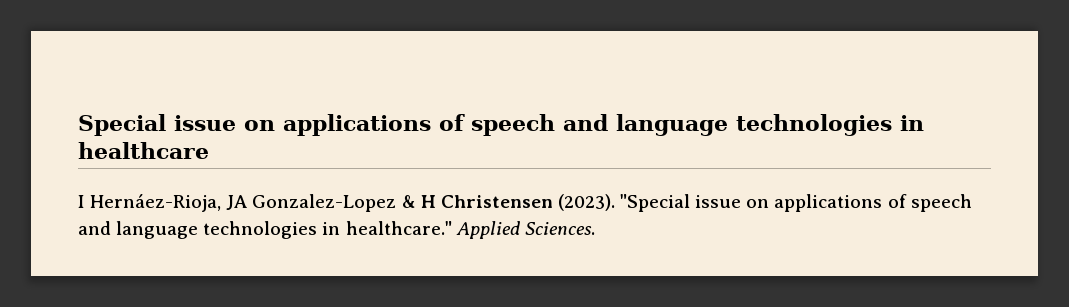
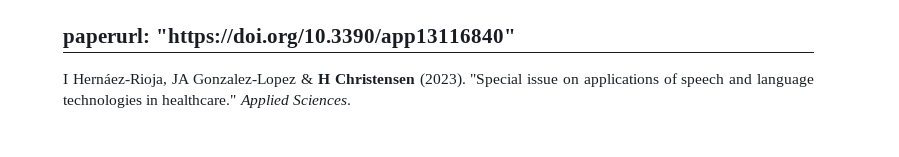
[78,114,924,136] [78,142,209,159] Special issue on applications of speech and language technologies in healthcare -> [63,28,516,48] paperurl: "https://doi.org/10.3390/app13116840"

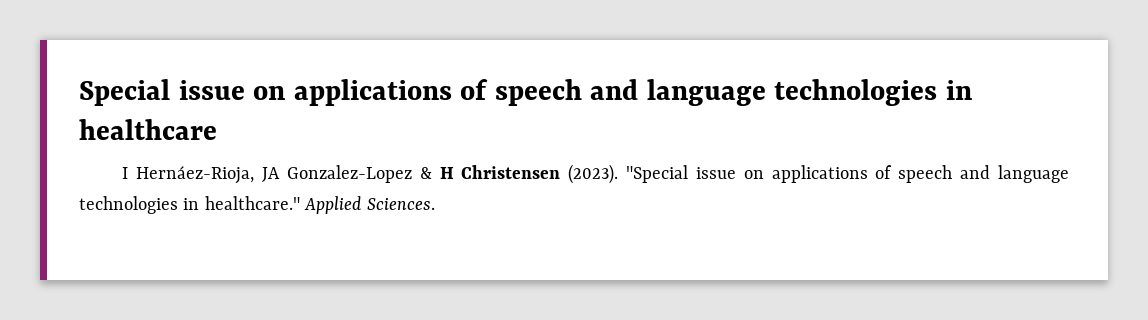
[63,28,516,48] paperurl: "https://doi.org/10.3390/app13116840" -> [79,79,972,106] [79,119,217,140] Special issue on applications of speech and language technologies in healthcare

